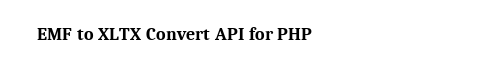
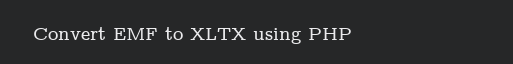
(37, 34) none -> [33,27,106,40] Convert
[146,27,274,40] Convert API for -> [253,28,302,44] using

